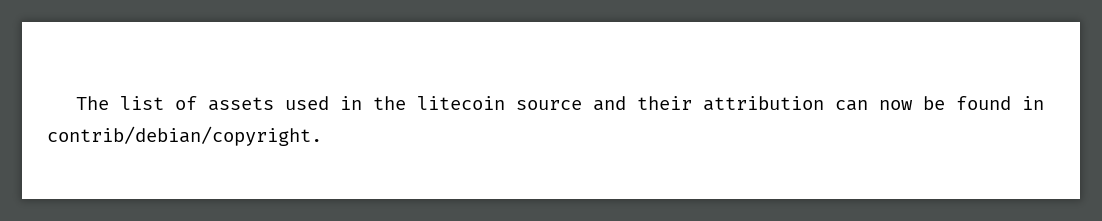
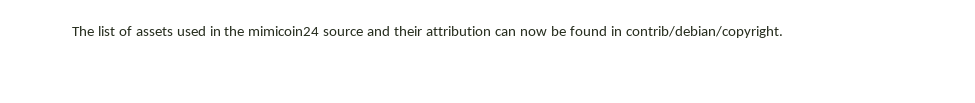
[417,96,506,110] litecoin -> [248,26,320,36] mimicoin24

